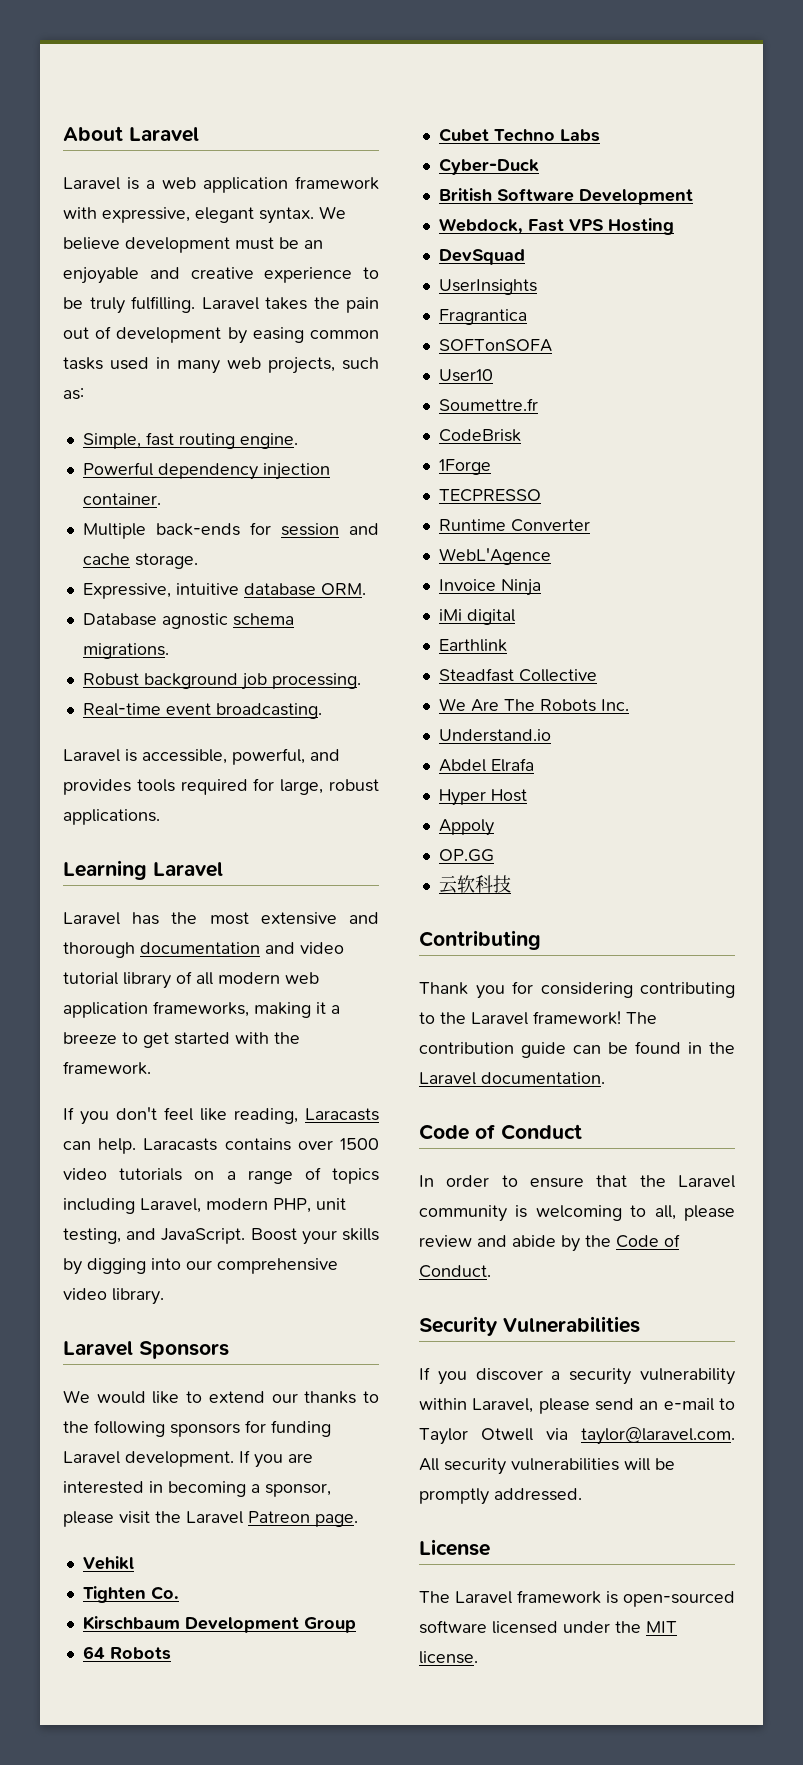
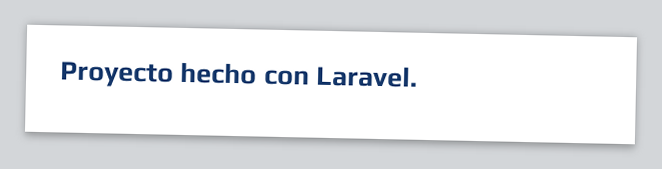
[63,126,199,142] [63,176,379,193] [63,206,346,224] [63,237,323,253] [63,267,379,284] [63,296,379,314] [63,326,379,344] [63,357,379,374] [63,388,84,400] [82,432,298,449] [82,462,330,480] [82,493,161,505] [82,522,379,539] [82,553,198,569] [82,583,366,599] [82,613,294,629] [82,643,169,659] [82,673,361,690] [82,703,322,719] [63,748,340,765] [63,778,380,795] [63,809,160,825] [63,860,223,880] [63,912,379,925] [63,942,344,958] [63,971,319,989] [63,1001,340,1018] [63,1032,300,1048] [63,1061,151,1075] [63,1107,379,1125] [63,1138,379,1154] [63,1167,379,1184] [63,1198,346,1214] [63,1228,379,1245] [63,1258,338,1275] [63,1288,164,1305] [63,1341,229,1359] [63,1390,380,1404] [63,1420,331,1437] [63,1450,313,1468] [63,1481,331,1497] [63,1511,358,1527] [82,1556,134,1570] [82,1586,179,1603] [82,1616,356,1633] [82,1646,171,1660] [438,128,600,142] [438,158,539,175] [438,188,693,205] [438,218,674,235] [438,249,525,265] [438,279,537,295] [438,309,527,325] [438,339,552,352] [438,369,493,382] [438,398,538,411] [438,429,521,442] [438,459,491,475] [438,489,541,502] [438,519,590,532] [438,548,551,565] [438,579,541,596] [438,609,515,625] [438,639,507,652] [438,668,597,682] [438,698,629,712] [438,729,551,742] [438,758,534,772] [438,789,527,806] [438,819,494,836] [438,849,494,862] [438,875,511,894] [419,930,541,950] [419,981,735,999] [419,1011,657,1025] [419,1041,735,1058] [419,1072,605,1085] [419,1124,582,1140] [419,1175,735,1188] [419,1205,735,1222] [419,1234,680,1252] [419,1265,491,1278] [419,1316,640,1336] [419,1367,735,1385] [419,1398,735,1414] [419,1427,735,1445] [419,1458,675,1475] [419,1488,582,1505] [419,1539,490,1556] [419,1590,735,1607] [419,1620,677,1634] [419,1651,478,1664] About Laravel // Laravel is a web application framework with expressive, elegant syntax. We believe development must be an enjoyable and creative experience to be truly fulfilling. Laravel takes the pain out of development by easing common tasks used in many web projects, such as: // Simple, fast routing engine. // Powerful dependency injection container. // Multiple back-ends for session and cache storage. // Expressive, intuitive database ORM. // Database agnostic schema migrations. // Robust background job processing. // Real-time event broadcasting. // Laravel is accessible, powerful, and provides tools required for large, robust applications. // Learning Laravel // Laravel has the most extensive and thorough documentation and video tutorial library of all modern web application frameworks, making it a breeze to get started with the framework. // If you don't feel like reading, Laracasts can help. Laracasts contains over 1500 video tutorials on a range of topics including Laravel, modern PHP, unit testing, and JavaScript. Boost your skills by digging into our comprehensive video library. // Laravel Sponsors // We would like to extend our thanks to the following sponsors for funding Laravel development. If you are interested in becoming a sponsor, please visit the Laravel Patreon page. // Vehikl // Tighten Co. // Kirschbaum Development Group // 64 Robots // Cubet Techno Labs // Cyber-Duck // British Software Development // Webdock, Fast VPS Hosting // DevSquad // UserInsights // Fragrantica // SOFTonSOFA // User10 // Soumettre.fr // CodeBrisk // 1Forge // TECPRESSO // Runtime Converter // WebL'Agence // Invoice Ninja // iMi digital // Earthlink // Steadfast Collective // We Are The Robots Inc. // Understand.io // Abdel Elrafa // Hyper Host // Appoly // OP.GG // 云软科技 // Contributing // Thank you for considering contributing to the Laravel framework! The contribution guide can be found in the Laravel documentation. // Code of Conduct // In order to ensure that the Laravel community is welcoming to all, please review and abide by the Code of Conduct. // Security Vulnerabilities // If you discover a security vulnerability within Laravel, please send an e-mail to Taylor Otwell via taylor@laravel.com. All security vulnerabilities will be promptly addressed. // License // The Laravel framework is open-sourced software licensed under the MIT license. -> [59,61,418,88] Proyecto hecho con Laravel.

